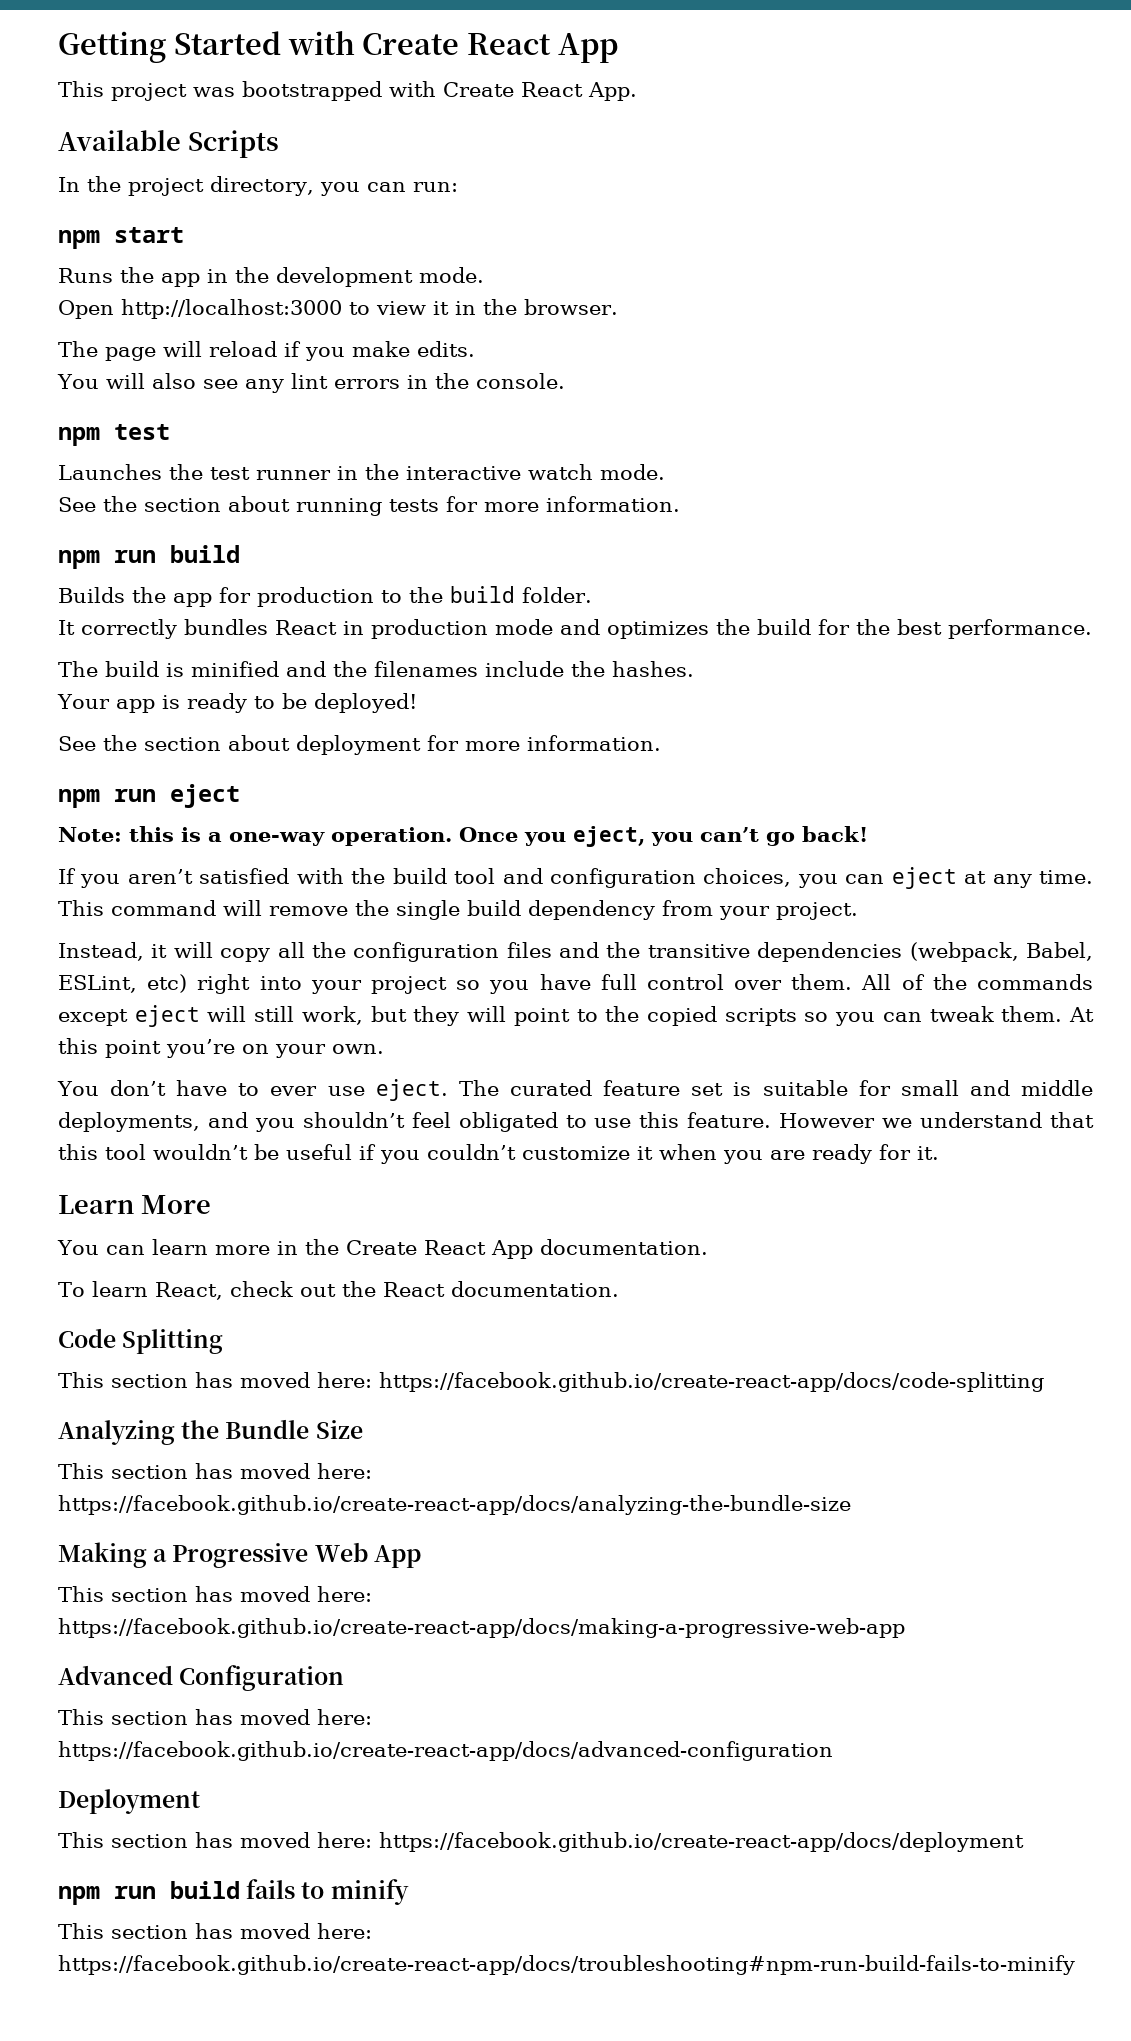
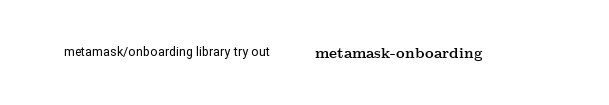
[58,31,619,63] [58,81,637,101] [58,130,279,158] [58,176,458,196] [58,227,184,249] [58,267,484,287] [58,299,618,319] [58,341,475,361] [57,373,565,393] [58,424,170,446] [58,464,665,480] [58,496,680,516] [58,545,240,569] [58,586,592,607] [58,619,1092,639] [58,661,694,677] [57,693,417,713] [58,735,661,755] [58,784,240,808] [58,826,868,847] [58,867,1093,889] [58,900,858,920] [58,942,1093,962] [58,974,1093,994] [58,1005,1094,1027] [58,1038,384,1058] [57,1079,1093,1101] [58,1112,1094,1132] [58,1144,939,1164] [58,1195,211,1214] [57,1239,708,1259] [58,1281,619,1300] [58,1328,224,1354] [58,1372,1044,1392] [58,1419,363,1445] [58,1463,372,1479] [58,1495,851,1515] [58,1542,421,1568] [58,1586,372,1602] [58,1618,905,1638] [58,1665,345,1691] [58,1709,372,1725] [58,1741,833,1761] [58,1789,200,1814] [58,1832,1024,1852] [58,1879,409,1905] [58,1923,372,1939] [58,1955,1075,1975] Getting Started with Create React App // This project was bootstrapped with Create React App. // Available Scripts // In the project directory, you can run: // npm start // Runs the app in the development mode. // Open http://localhost:3000 to view it in the browser. // The page will reload if you make edits. // You will also see any lint errors in the console. // npm test // Launches the test runner in the interactive watch mode. // See the section about running tests for more information. // npm run build // Builds the app for production to the build folder. // It correctly bundles React in production mode and optimizes the build for the best performance. // The build is minified and the filenames include the hashes. // Your app is ready to be deployed! // See the section about deployment for more information. // npm run eject // Note: this is a one-way operation. Once you eject, you can’t go back! // If you aren’t satisfied with the build tool and configuration choices, you can eject at any time. This command will remove the single build dependency from your project. // Instead, it will copy all the configuration files and the transitive dependencies (webpack, Babel, ESLint, etc) right into your project so you have full control over them. All of the commands except eject will still work, but they will point to the copied scripts so you can tweak them. At this point you’re on your own. // You don’t have to ever use eject. The curated feature set is suitable for small and middle deployments, and you shouldn’t feel obligated to use this feature. However we understand that this tool wouldn’t be useful if you couldn’t customize it when you are ready for it. // Learn More // You can learn more in the Create React App documentation. // To learn React, check out the React documentation. // Code Splitting // This section has moved here: https://facebook.github.io/create-react-app/docs/code-splitting // Analyzing the Bundle Size // This section has moved here: https://facebook.github.io/create-react-app/docs/analyzing-the-bundle-size // Making a Progressive Web App // This section has moved here: https://facebook.github.io/create-react-app/docs/making-a-progressive-web-app // Advanced Configuration // This section has moved here: https://facebook.github.io/create-react-app/docs/advanced-configuration // Deployment // This section has moved here: https://facebook.github.io/create-react-app/docs/deployment // npm run build fails to minify // This section has moved here: https://facebook.github.io/create-react-app/docs/troubleshooting#npm-run-build-fails-to-minify -> [64,46,271,59] [315,48,483,61] metamask/onboarding library try out // metamask-onboarding

